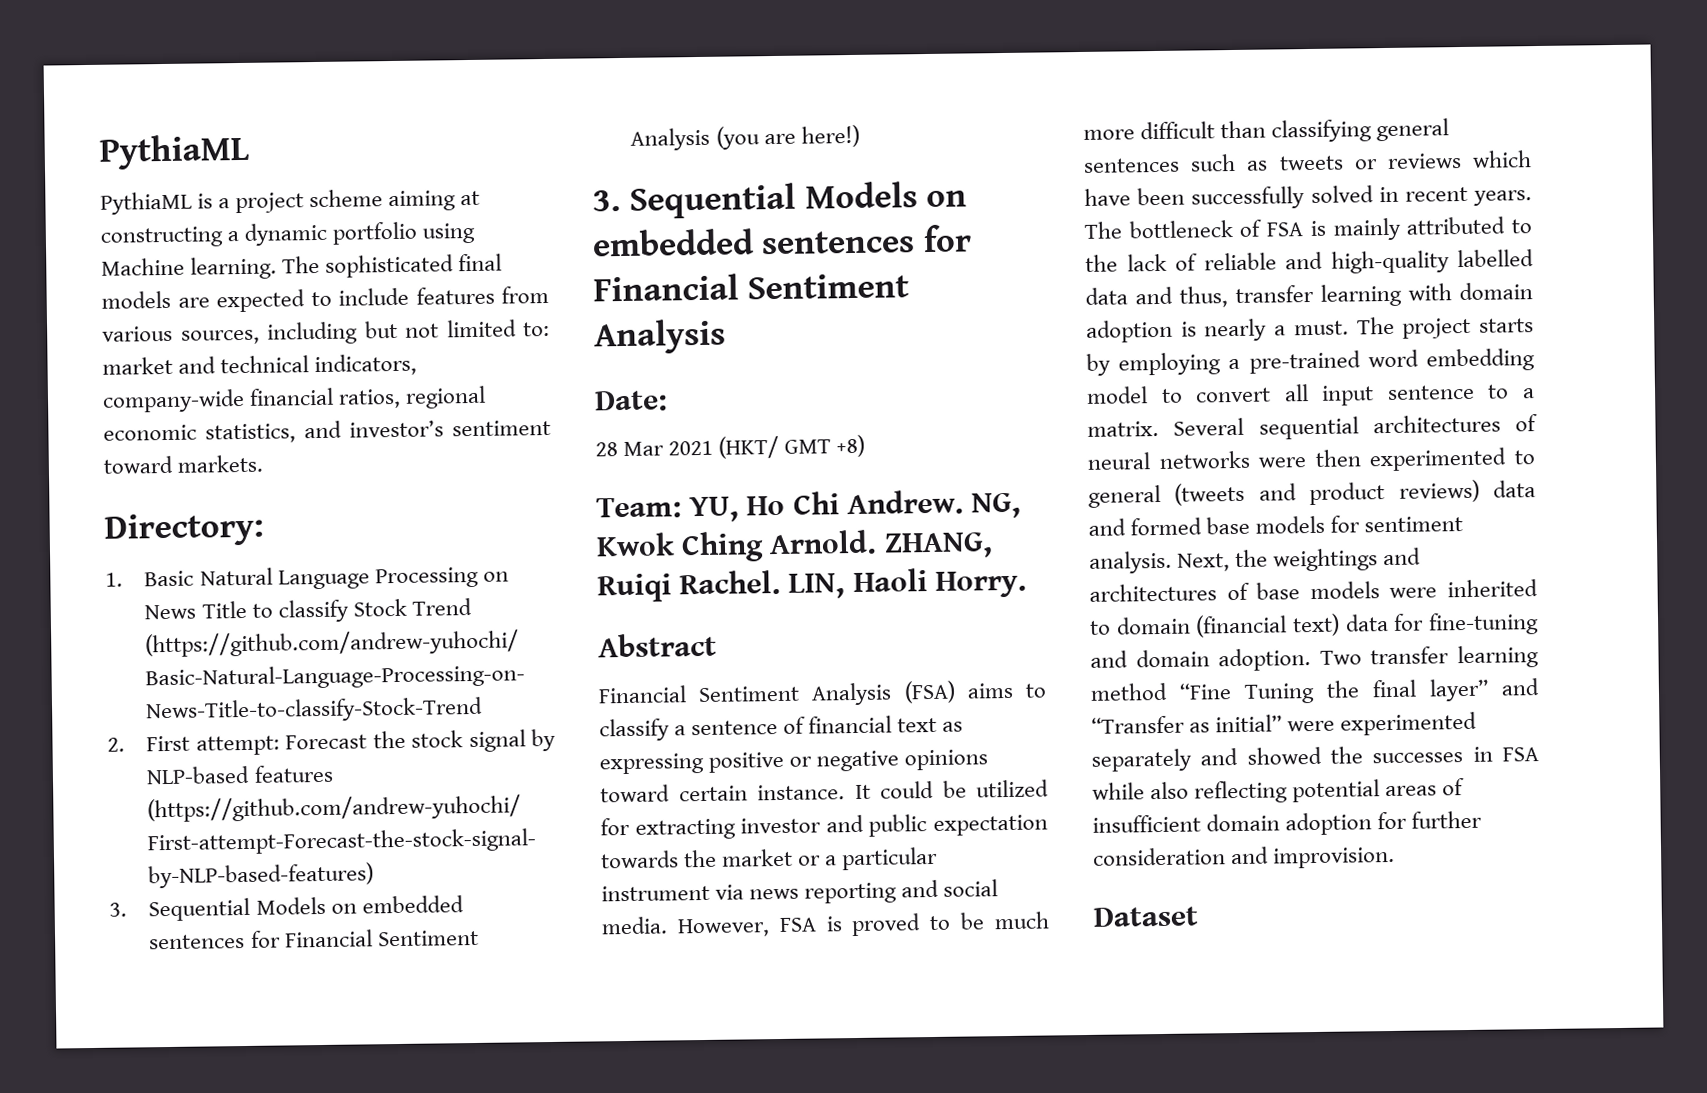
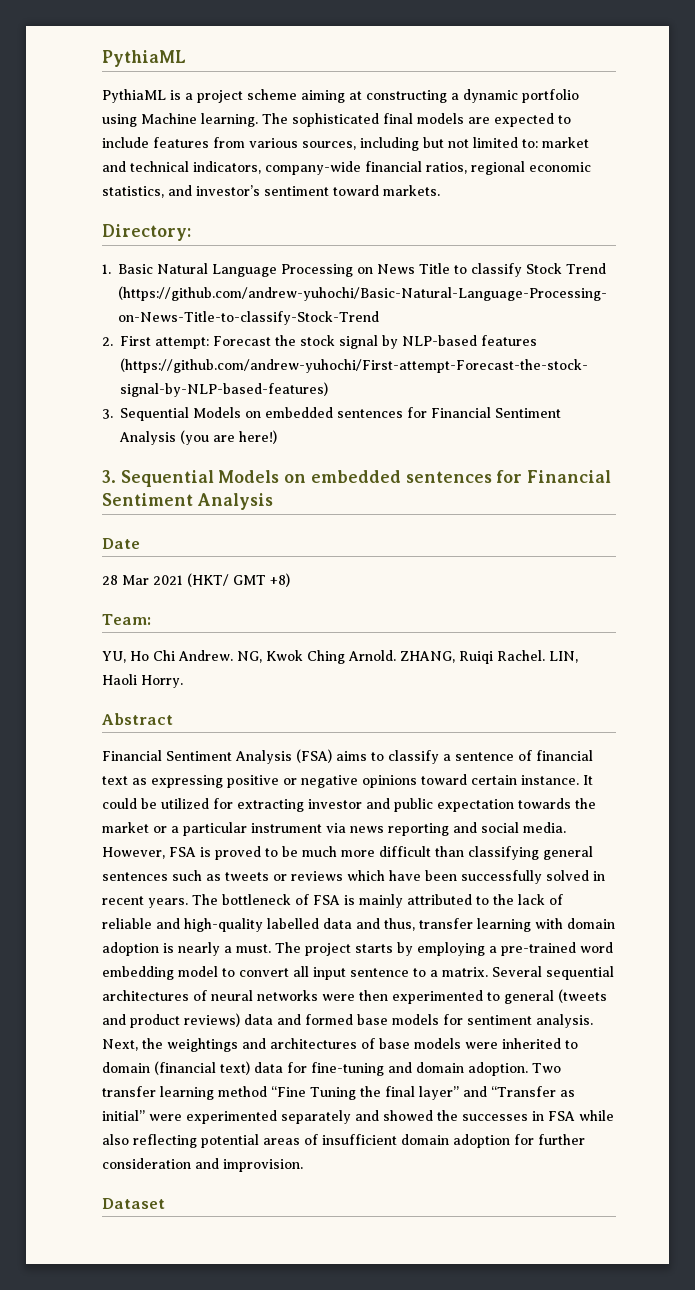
[594,390,668,412] Date: -> [102,538,140,549] Date
(682, 508) none -> (151, 619) //

